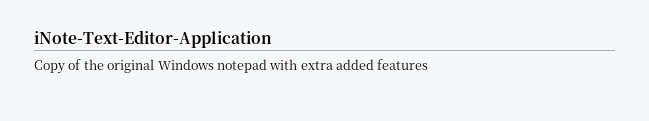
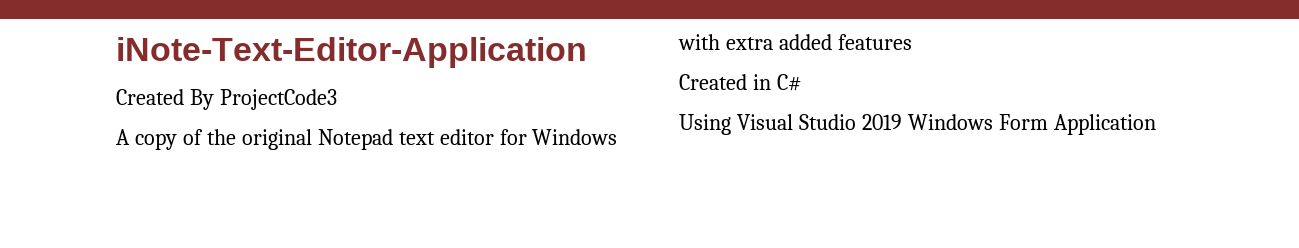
[34,59,429,74] Copy of the original Windows notepad with extra added features -> [116,89,337,110] [116,129,618,150] [678,34,912,50] [679,74,802,91] [679,114,1156,135] Created By ProjectCode3 // A copy of the original Notepad text editor for Windows with extra added features // Created in C# // Using Visual Studio 2019 Windows Form Application

